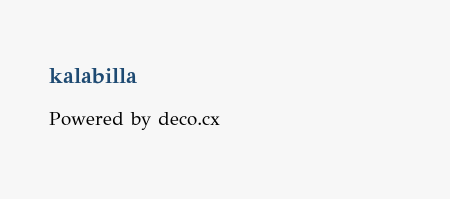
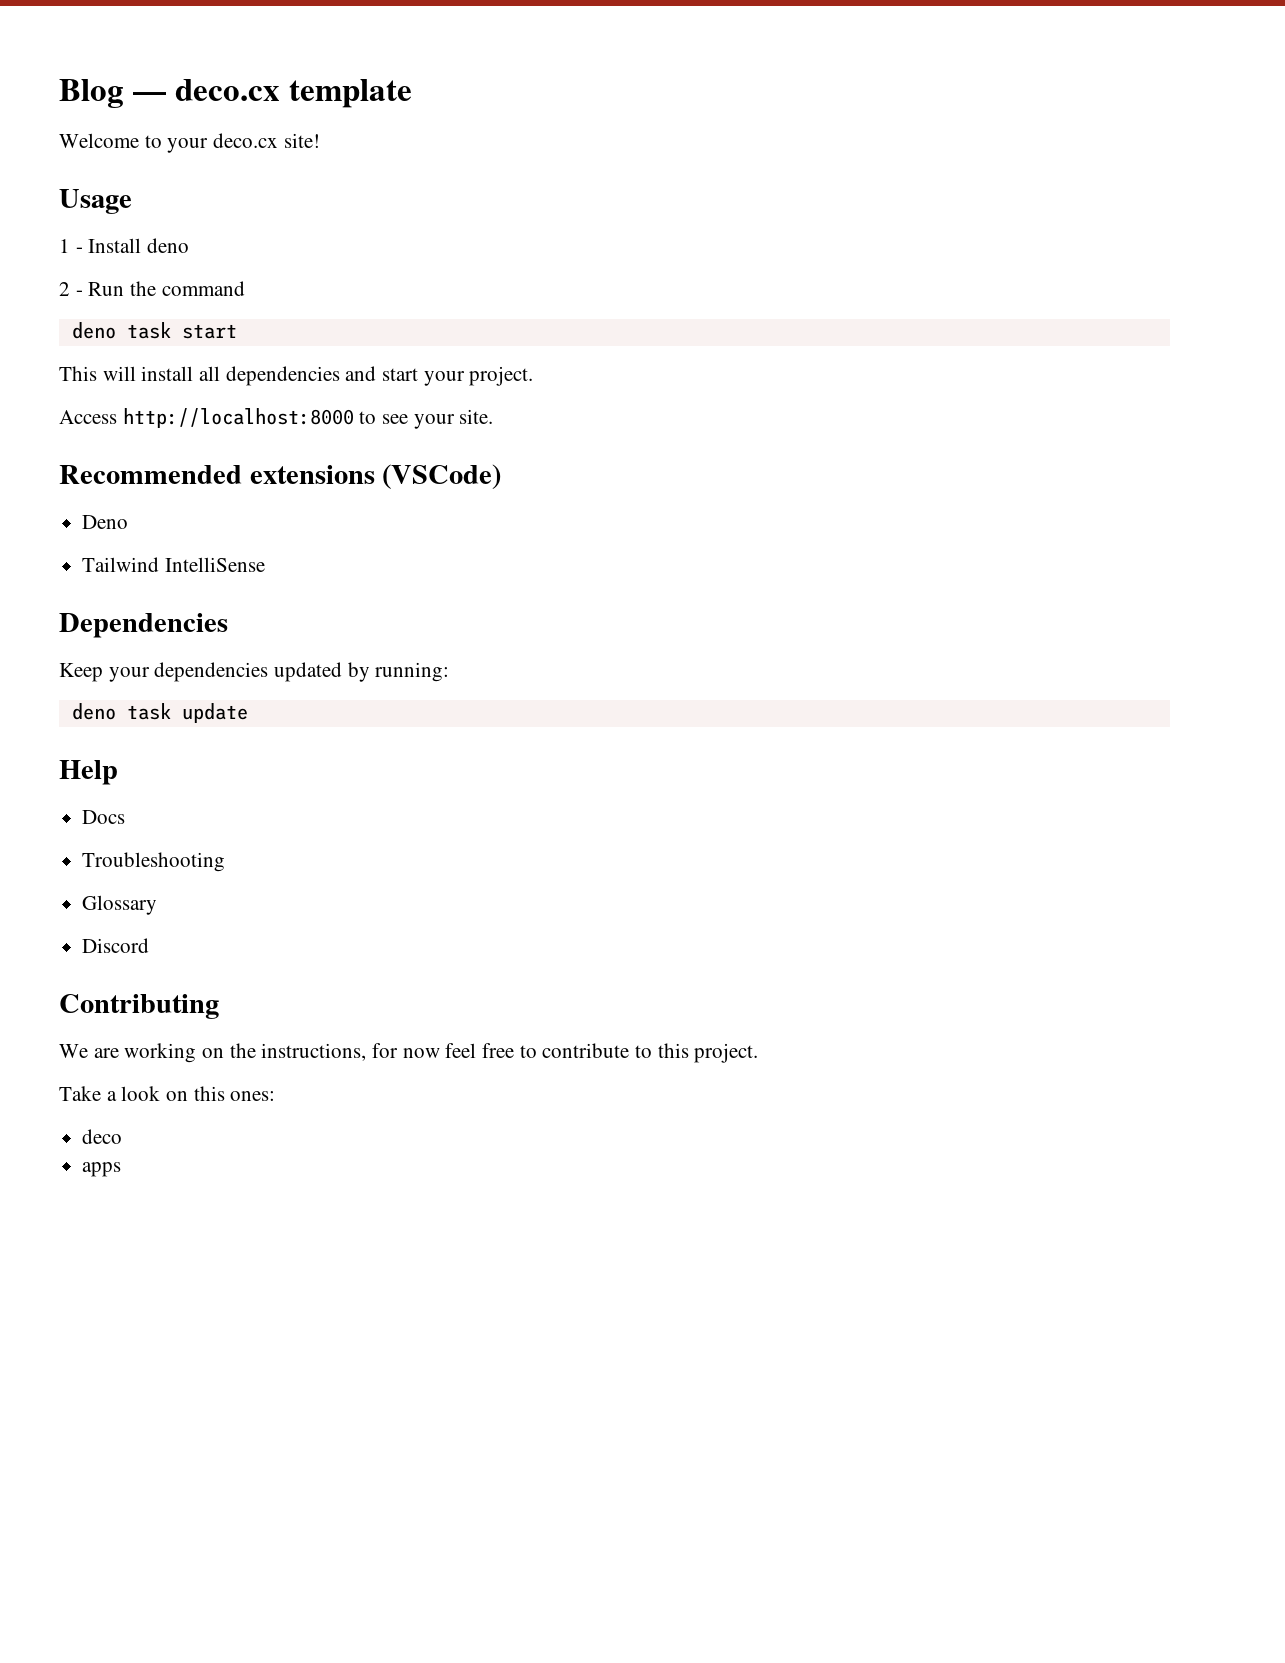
[49,68,137,84] [49,112,220,130] kalabilla // Powered by deco.cx -> [59,79,412,108] [59,133,320,153] [59,189,132,214] [59,238,190,253] [59,281,245,296] [71,322,237,339] [59,366,534,386] [59,408,494,429] [59,464,502,489] [82,515,129,529] [82,557,265,572] [59,613,228,638] [59,662,450,682] [71,703,248,723] [59,760,118,785] [82,810,126,824] [82,852,226,872] [82,895,158,915] [82,938,150,953] [59,994,219,1019] [59,1043,759,1063] [59,1086,276,1101] [82,1129,123,1144] [82,1162,122,1177] Blog — deco.cx template // Welcome to your deco.cx site! // Usage // 1 - Install deno // 2 - Run the command // deno task start // This will install all dependencies and start your project. // Access http://localhost:8000 to see your site. // Recommended extensions (VSCode) // Deno // Tailwind IntelliSense // Dependencies // Keep your dependencies updated by running: // deno task update // Help // Docs // Troubleshooting // Glossary // Discord // Contributing // We are working on the instructions, for now feel free to contribute to this project. // Take a look on this ones: // deco // apps

